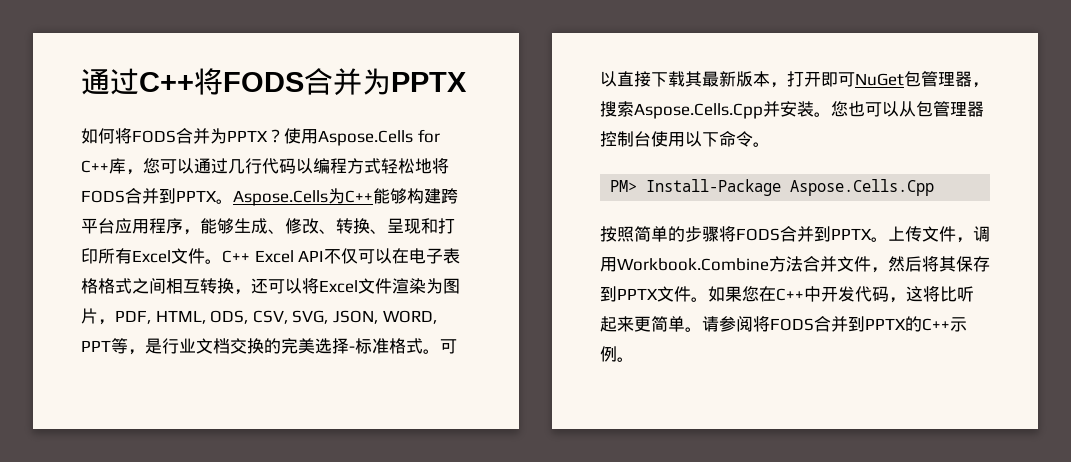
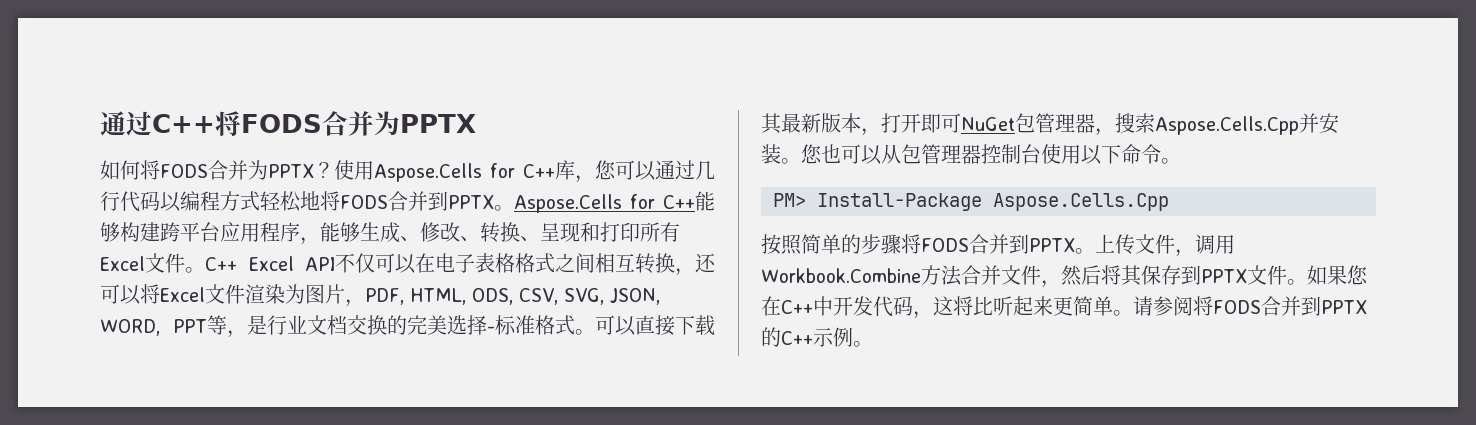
[328,188,345,204] 为 -> [630,194,655,209] for

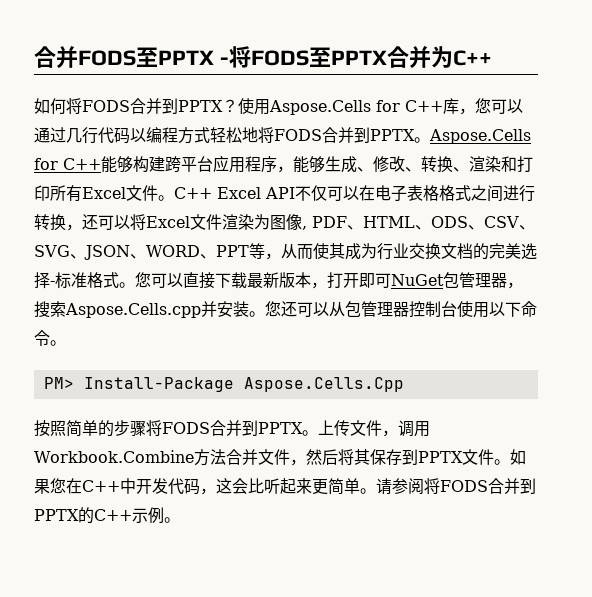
[100,111,476,136] 通过C++将FODS合并为PPTX -> [34,46,492,69] 合并FODS至PPTX -将FODS至PPTX合并为C++
[248,160,268,180] 为 -> [162,98,178,114] 到
[540,223,580,242] 呈现 -> [469,156,501,172] 渲染
[595,253,635,273] 相互 -> [503,185,535,202] 进行
[325,284,660,307] [100,315,387,338] 片，PDF, HTML, ODS, CSV, SVG, JSON, WORD, PPT等，是行业文档交换 -> [286,214,535,230] [34,243,473,260] 像, PDF、HTML、ODS、CSV、SVG、JSON、WORD、PPT等，从而使其成为行业交换文档
(595, 332) none -> [135,272,151,288] 您
[761,113,782,134] 其 -> (247, 280) none
[1155,116,1299,135] Aspose.Cells.Cpp -> [65,303,201,318] Aspose.Cells.cpp
[821,144,841,163] 也 -> [281,301,297,317] 还
[953,296,973,316] 将 -> [232,478,248,494] 会

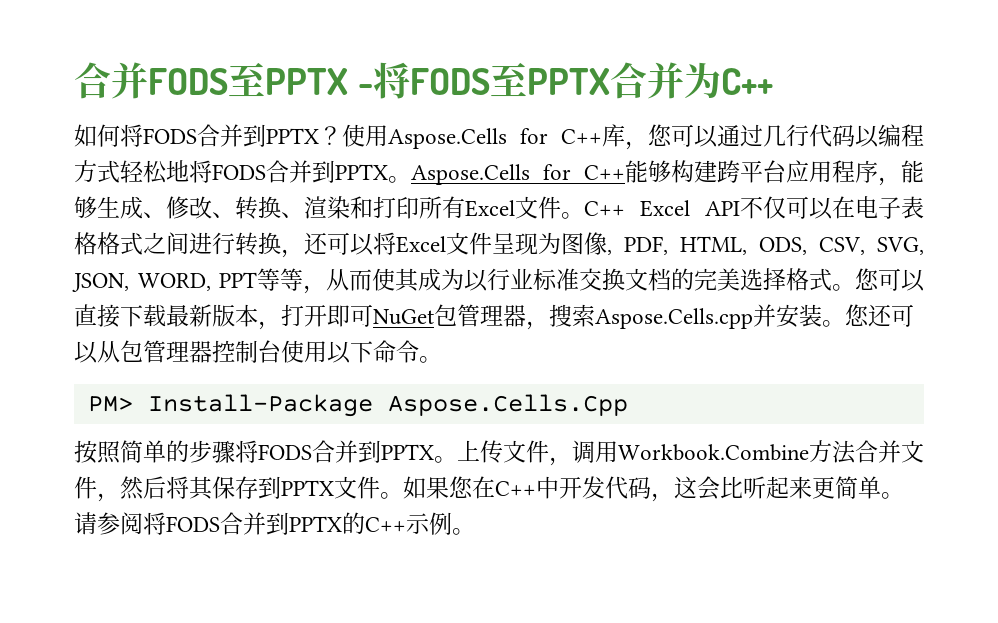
[222,214,254,230] 渲染 -> [492,233,538,255] 呈现
[312,216,535,230] [34,245,249,260] PDF、HTML、ODS、CSV、SVG、JSON、WORD、PPT -> [624,236,924,255] [72,268,281,292] PDF, HTML, ODS, CSV, SVG, JSON, WORD, PPT等
[377,243,409,260] 行业 -> [464,268,579,292] 以行业标准
[50,272,87,289] -标准 -> (786, 279) none

